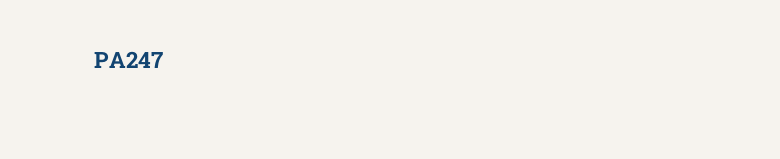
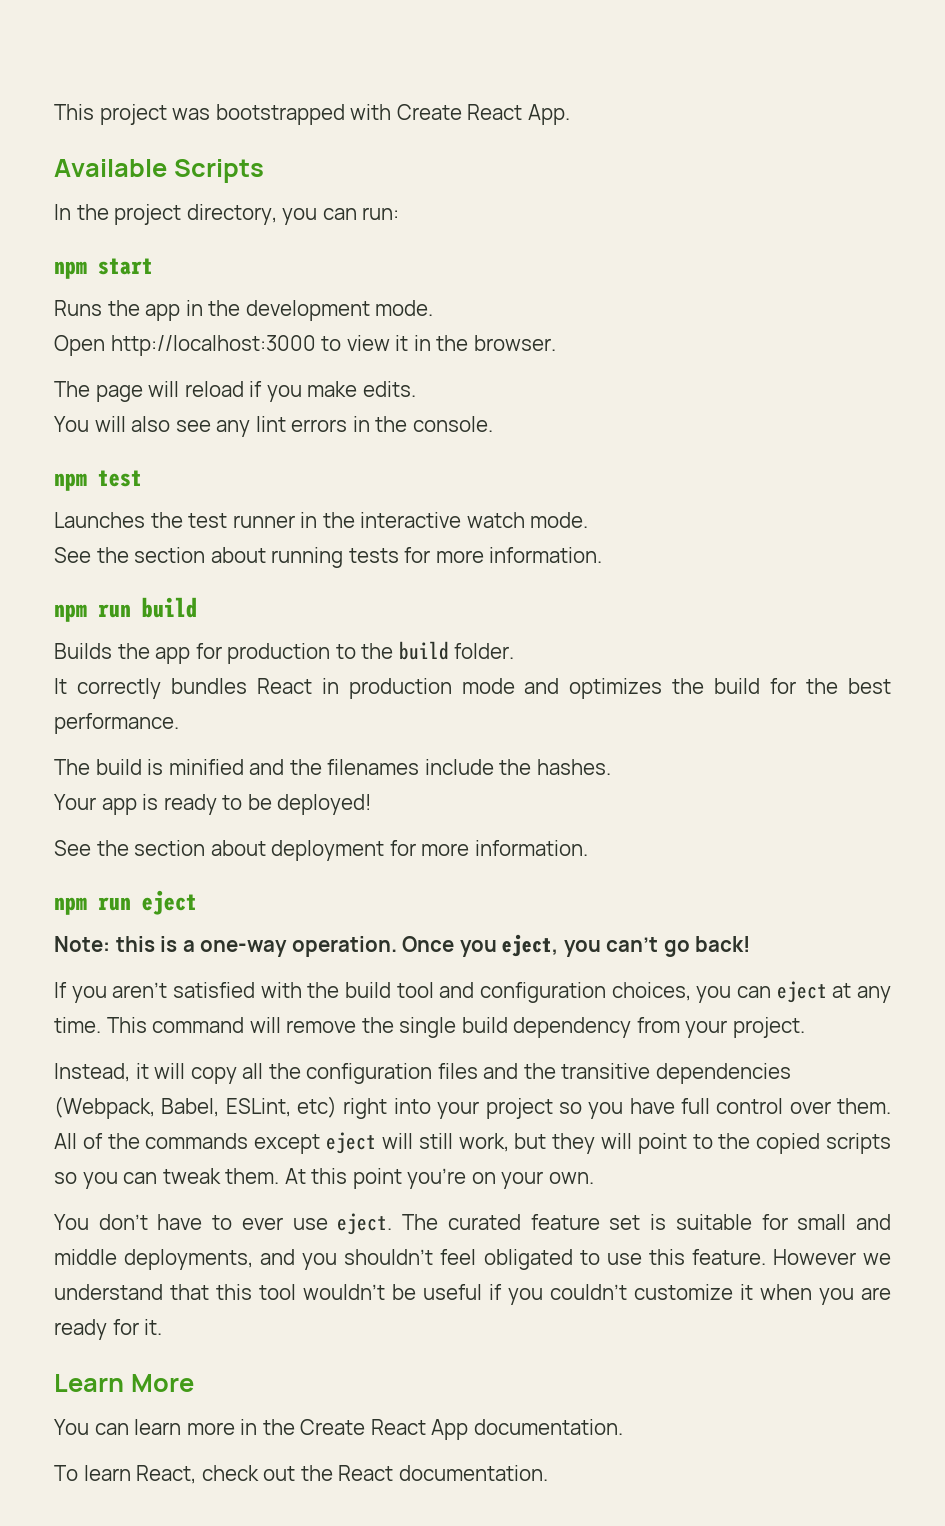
[94,51,163,68] PA247 -> [54,104,570,125] [54,159,264,183] [54,204,400,225] [54,258,153,279] [54,300,434,321] [54,335,556,356] [54,381,416,402] [54,416,493,437] [54,470,142,491] [54,512,589,528] [54,547,603,568] [54,597,197,622] [54,641,515,664] [54,678,891,699] [54,713,179,734] [54,759,611,775] [54,794,372,815] [54,840,588,861] [54,890,197,915] [54,934,751,957] [54,981,891,1003] [54,1017,805,1038] [54,1063,791,1084] [54,1096,891,1119] [54,1132,891,1154] [54,1168,594,1189] [54,1213,892,1235] [54,1249,892,1270] [54,1284,891,1305] [54,1319,163,1340] [54,1374,194,1392] [54,1419,623,1440] [54,1465,548,1484] This project was bootstrapped with Create React App. // Available Scripts // In the project directory, you can run: // npm start // Runs the app in the development mode. // Open http://localhost:3000 to view it in the browser. // The page will reload if you make edits. // You will also see any lint errors in the console. // npm test // Launches the test runner in the interactive watch mode. // See the section about running tests for more information. // npm run build // Builds the app for production to the build folder. // It correctly bundles React in production mode and optimizes the build for the best performance. // The build is minified and the filenames include the hashes. // Your app is ready to be deployed! // See the section about deployment for more information. // npm run eject // Note: this is a one-way operation. Once you eject, you can’t go back! // If you aren’t satisfied with the build tool and configuration choices, you can eject at any time. This command will remove the single build dependency from your project. // Instead, it will copy all the configuration files and the transitive dependencies (Webpack, Babel, ESLint, etc) right into your project so you have full control over them. All of the commands except eject will still work, but they will point to the copied scripts so you can tweak them. At this point you’re on your own. // You don’t have to ever use eject. The curated feature set is suitable for small and middle deployments, and you shouldn’t feel obligated to use this feature. However we understand that this tool wouldn’t be useful if you couldn’t customize it when you are ready for it. // Learn More // You can learn more in the Create React App documentation. // To learn React, check out the React documentation.

